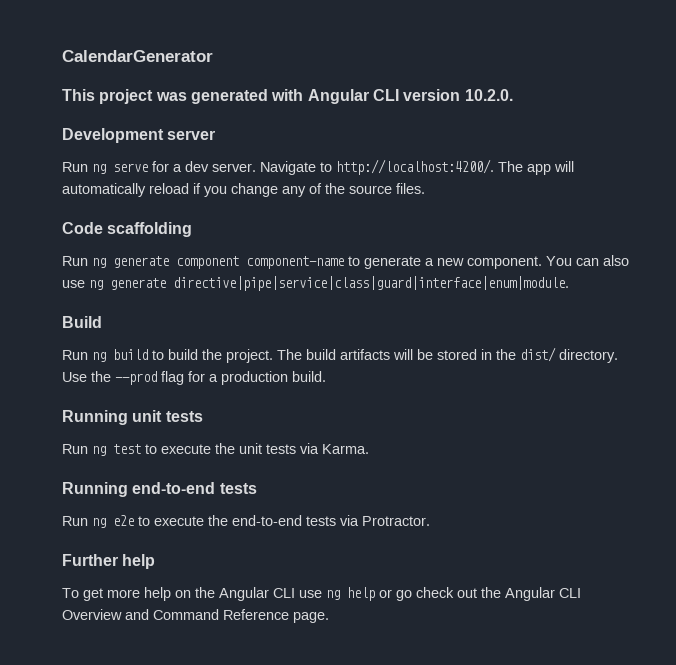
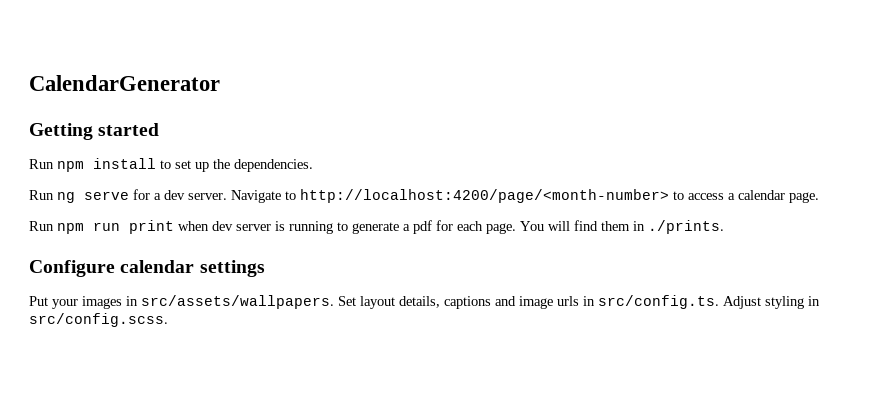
[62,89,513,104] [62,128,216,143] This project was generated with Angular CLI version 10.2.0. // Development server -> [29,123,160,140] [29,158,313,172] Getting started // Run npm install to set up the dependencies.
[336,159,574,175] [62,183,425,197] [62,222,193,237] [62,255,629,269] [62,276,569,291] [62,316,102,328] [62,347,618,363] [62,371,326,385] [62,410,203,425] [62,443,369,456] [62,482,257,497] [62,515,430,528] [62,554,156,569] [62,587,581,601] [62,609,329,623] http://localhost:4200/. The app will automatically reload if you change any of the source files. // Code scaffolding // Run ng generate component component-name to generate a new component. You can also use ng generate directive|pipe|service|class|guard|interface|enum|module. // Build // Run ng build to build the project. The build artifacts will be stored in the dist/ directory. Use the --prod flag for a production build. // Running unit tests // Run ng test to execute the unit tests via Karma. // Running end-to-end tests // Run ng e2e to execute the end-to-end tests via Protractor. // Further help // To get more help on the Angular CLI use ng help or go check out the Angular CLI Overview and Command Reference page. -> [300,189,819,203] [29,220,724,234] [29,260,265,277] [29,295,820,309] [29,313,168,327] http://localhost:4200/page/<month-number> to access a calendar page. // Run npm run print when dev server is running to generate a pdf for each page. You will find them in ./prints. // Configure calendar settings // Put your images in src/assets/wallpapers. Set layout details, captions and image urls in src/config.ts. Adjust styling in src/config.scss.

